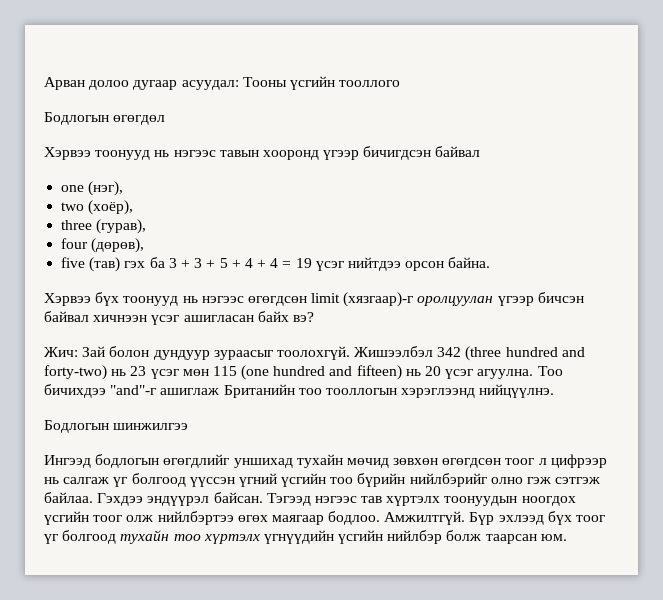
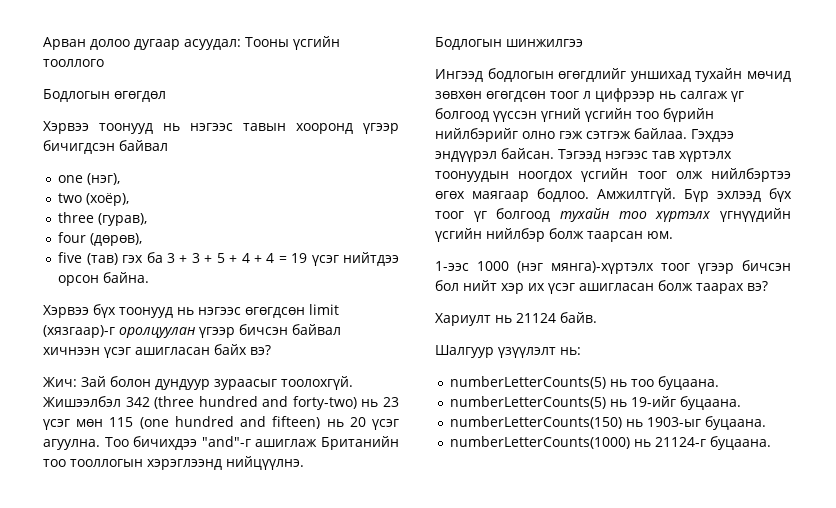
(567, 537) none -> [435,260,791,274] [435,280,768,294] [435,312,597,326] [435,345,581,358] [450,376,720,390] [450,396,742,410] [450,416,767,430] [450,436,772,450] // 1-ээс 1000 (нэг мянга)-хүртэлх тоог үгээр бичсэн бол нийт хэр их үсэг ашигласан болж таарах вэ? // Хариулт нь 21124 байв. // Шалгуур үзүүлэлт нь: // numberLetterCounts(5) нь тоо буцаана. // numberLetterCounts(5) нь 19-ийг буцаана. // numberLetterCounts(150) нь 1903-ыг буцаана. // numberLetterCounts(1000) нь 21124-г буцаана.

